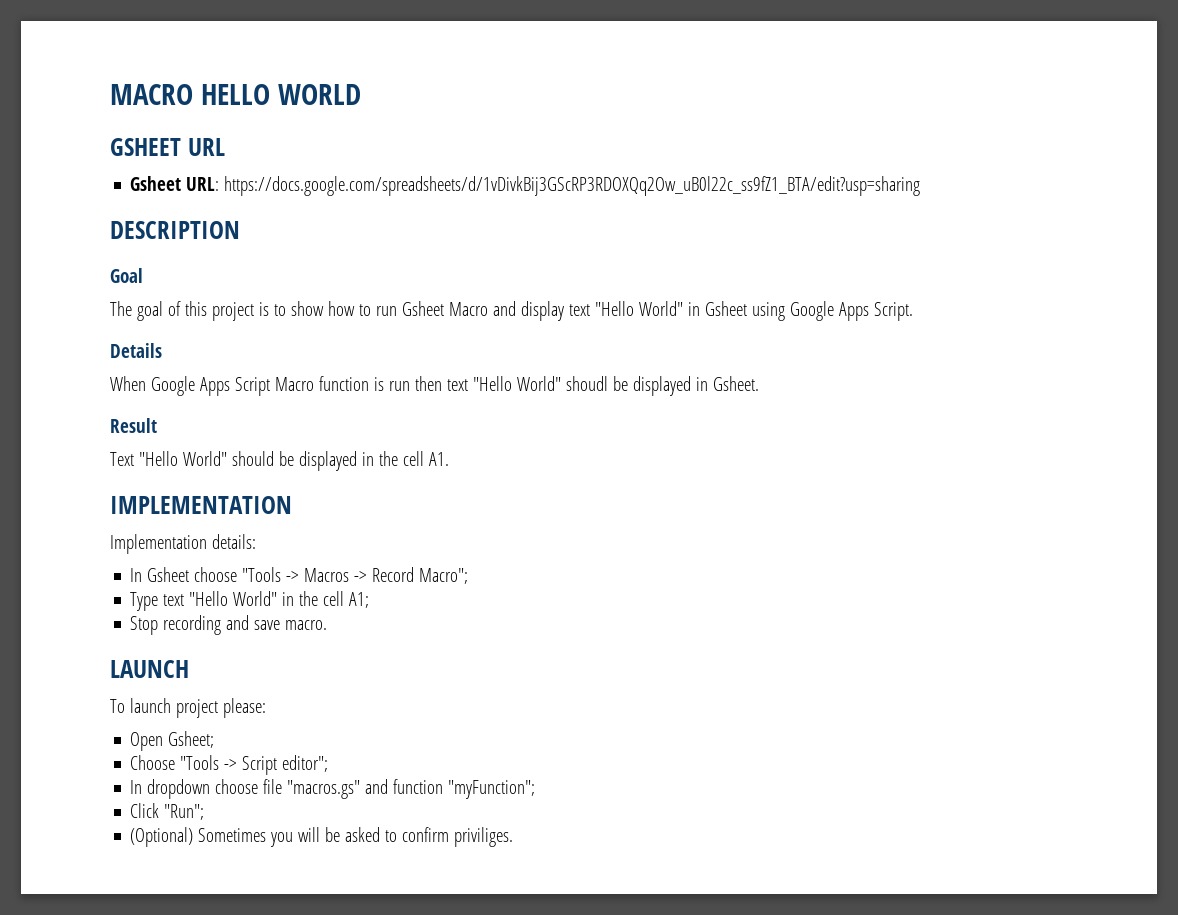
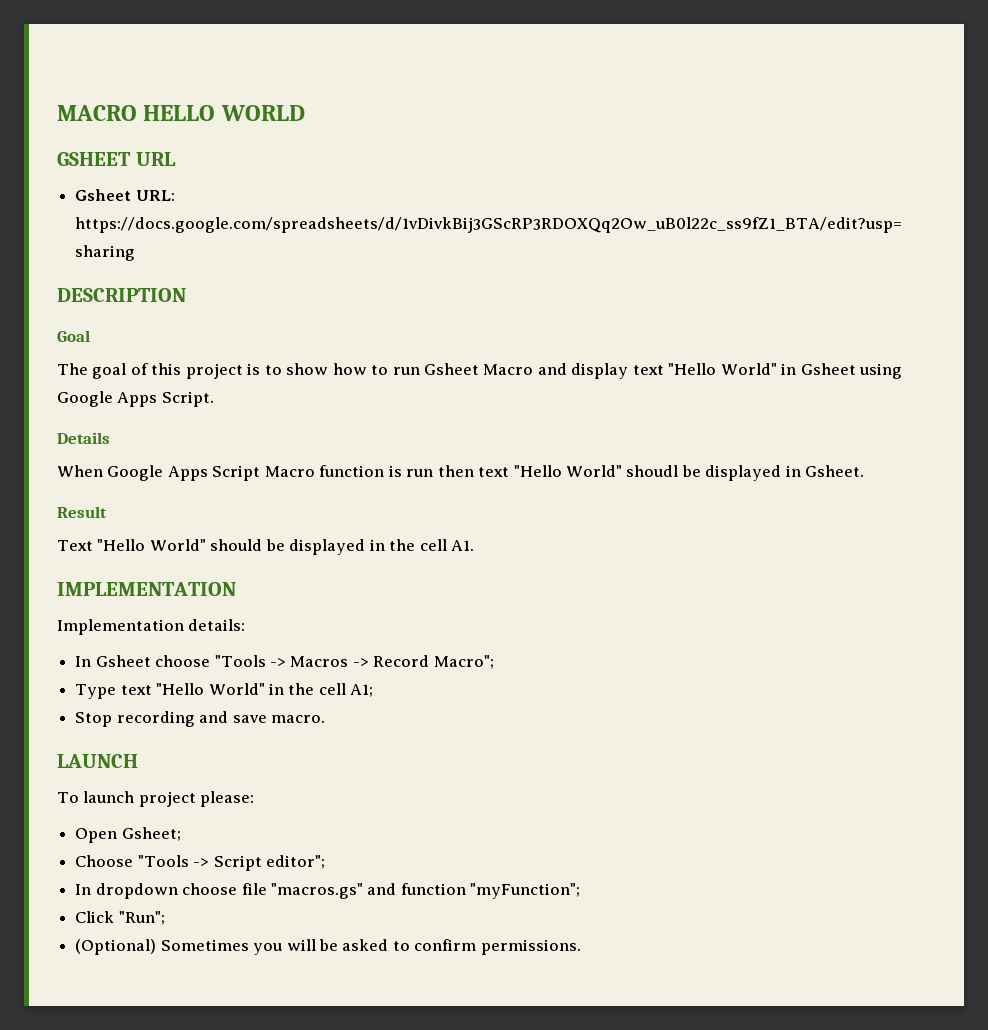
[454,827,514,847] priviliges. -> [480,939,581,955] permissions.

